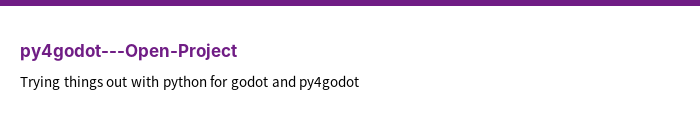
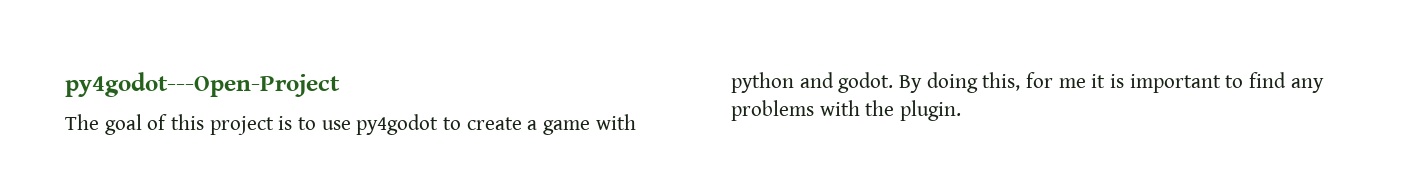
[20,75,360,90] Trying things out with python for godot and py4godot -> [65,114,636,135] [731,72,1324,93] [731,100,962,121] The goal of this project is to use py4godot to create a game with python and godot. By doing this, for me it is important to find any problems with the plugin.

